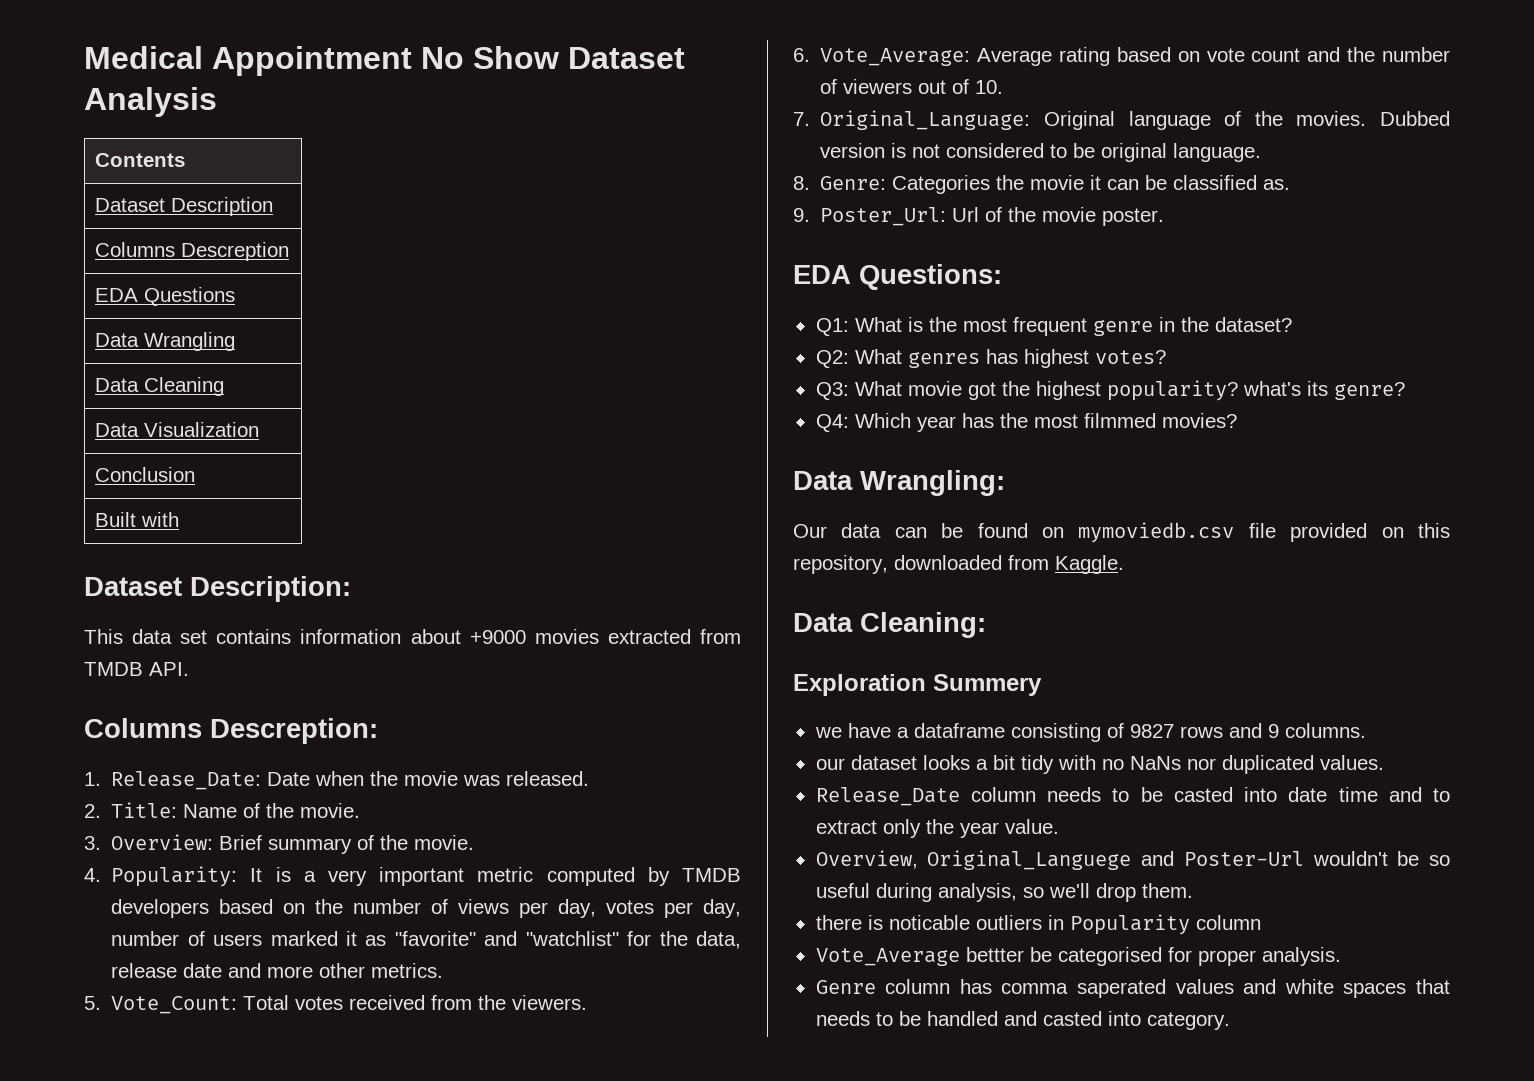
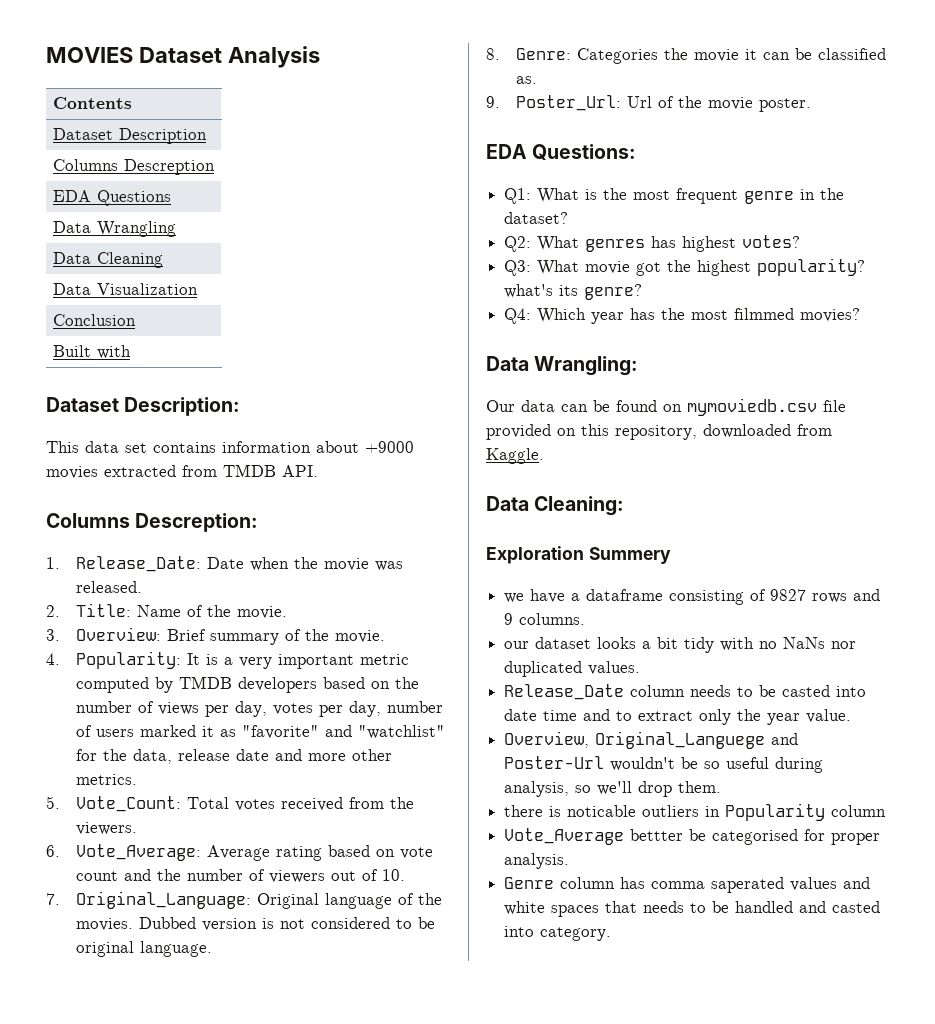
[84,46,559,76] Medical Appointment No Show -> [46,47,133,63] MOVIES

